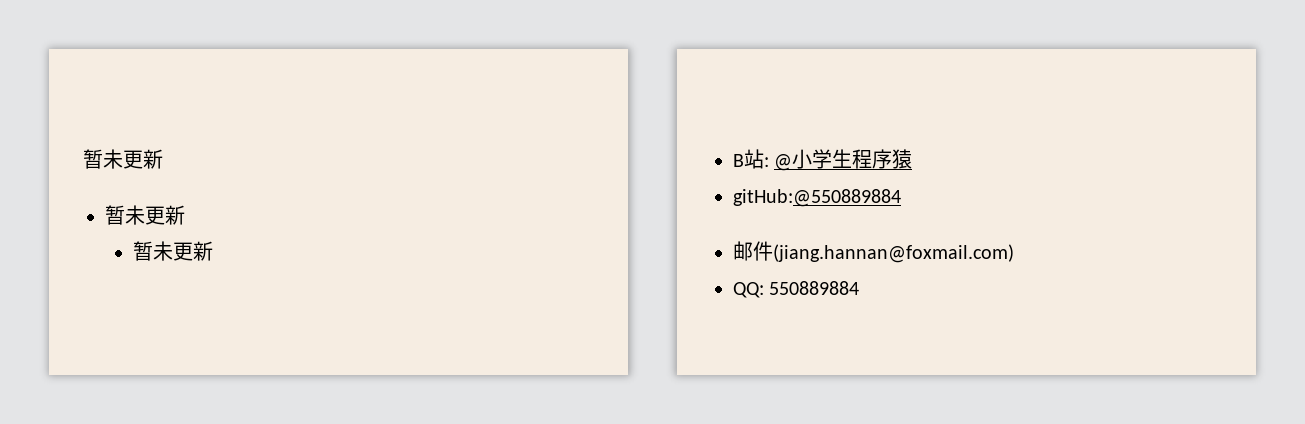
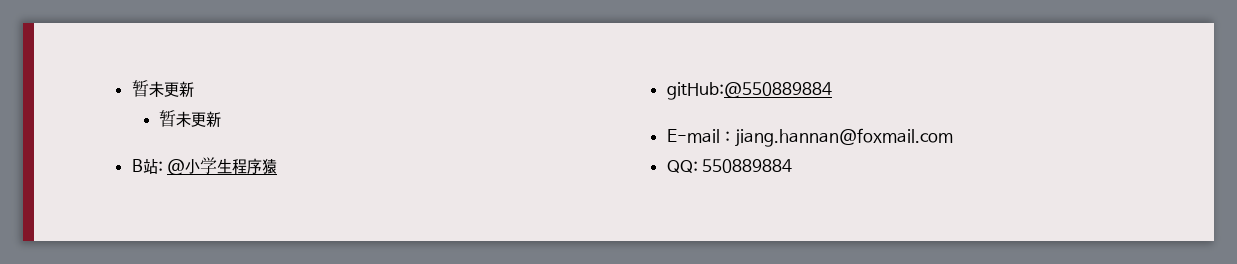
[83,149,163,169] [105,205,185,225] [132,241,213,261] 暂未更新 // 暂未更新 // 暂未更新 -> [131,80,194,97] [158,110,221,127] 暂未更新 // 暂未更新
[733,241,1014,263] 邮件(jiang.hannan@foxmail.com) -> [666,128,953,147] E-mail：jiang.hannan@foxmail.com

